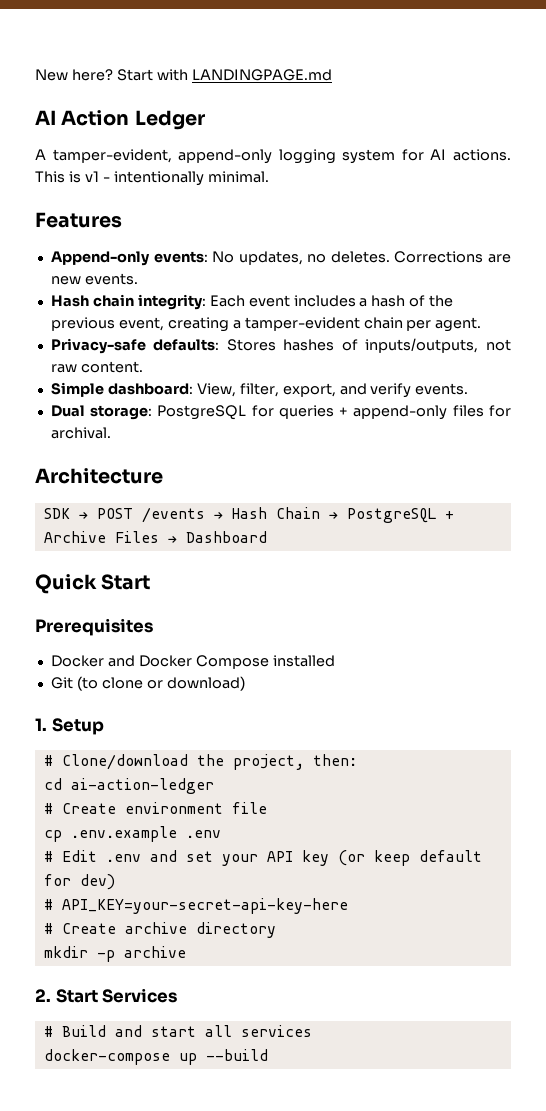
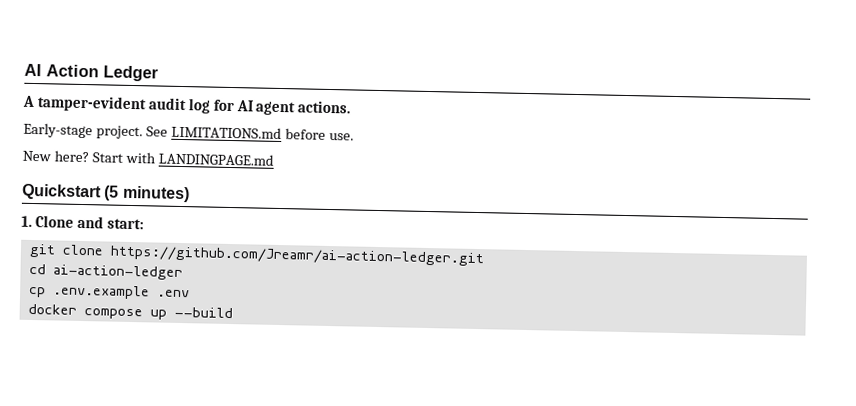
(35, 75) none -> [24,63,159,82] [22,95,352,116] [23,122,354,141] AI Action Ledger // A tamper-evident audit log for AI agent actions. // Early-stage project. See LIMITATIONS.md before use. //
[35,110,205,130] [35,149,511,164] [35,171,269,186] [35,212,122,228] [50,251,511,266] [50,273,138,285] [50,294,454,310] [50,317,482,332] [50,338,511,354] [50,361,143,373] [50,382,469,398] [50,405,512,420] [50,427,111,439] [35,468,163,484] [43,507,454,523] [43,531,267,543] [35,574,151,594] [35,618,153,636] [50,655,335,669] [50,676,245,691] [35,718,104,735] [43,754,357,770] [43,778,214,794] [43,802,267,814] [43,826,221,842] [43,850,482,866] [43,874,115,890] [43,898,348,914] [43,922,276,938] [43,946,186,962] [35,988,178,1003] [43,1025,312,1037] [43,1049,170,1065] AI Action Ledger // A tamper-evident, append-only logging system for AI actions. This is v1 - intentionally minimal. // Features // Append-only events: No updates, no deletes. Corrections are new events. // Hash chain integrity: Each event includes a hash of the previous event, creating a tamper-evident chain per agent. // Privacy-safe defaults: Stores hashes of inputs/outputs, not raw content. // Simple dashboard: View, filter, export, and verify events. // Dual storage: PostgreSQL for queries + append-only files for archival. // Architecture // SDK → POST /events → Hash Chain → PostgreSQL + Archive Files → Dashboard // Quick Start // Prerequisites // Docker and Docker Compose installed // Git (to clone or download) // 1. Setup // # Clone/download the project, then: // cd ai-action-ledger // # Create environment file // cp .env.example .env // # Edit .env and set your API key (or keep default for dev) // # API_KEY=your-secret-api-key-here // # Create archive directory // mkdir -p archive // 2. Start Services // # Build and start all services // docker-compose -> [22,183,190,203] [21,215,144,230] [28,243,484,267] [28,263,183,281] [28,284,190,300] [27,303,143,320] Quickstart (5 minutes) // 1. Clone and start: // git clone https://github.com/Jreamr/ai-action-ledger.git // cd ai-action-ledger // cp .env.example .env // docker compose

